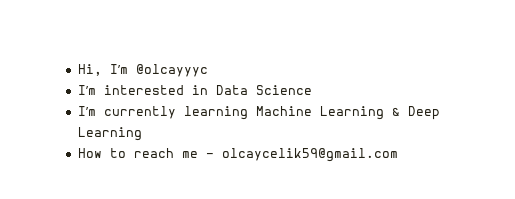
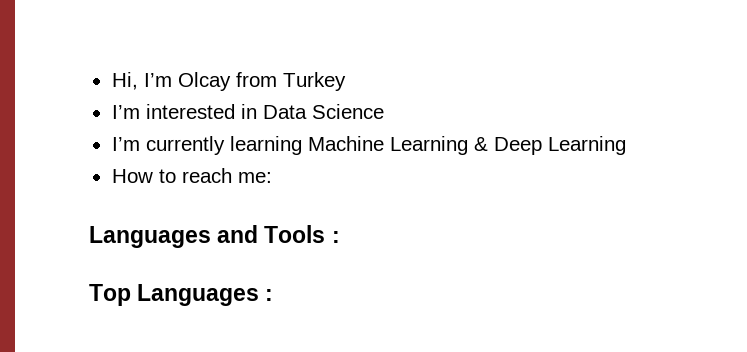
[135,64,208,77] @olcayyyc -> [177,72,346,91] Olcay from Turkey
[181,148,398,162] me - olcaycelik59@gmail.com -> [237,172,272,183] [89,225,340,248] [89,284,274,306] me: // Languages and Tools : // Top Languages :

